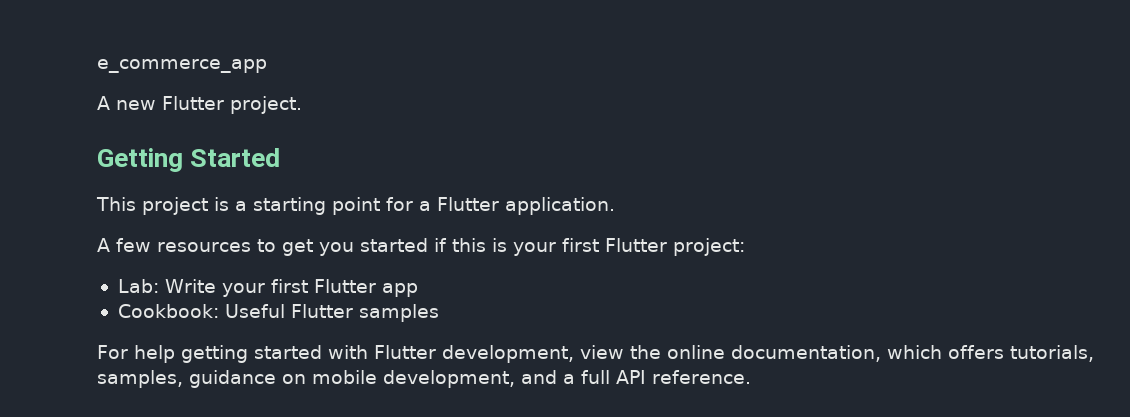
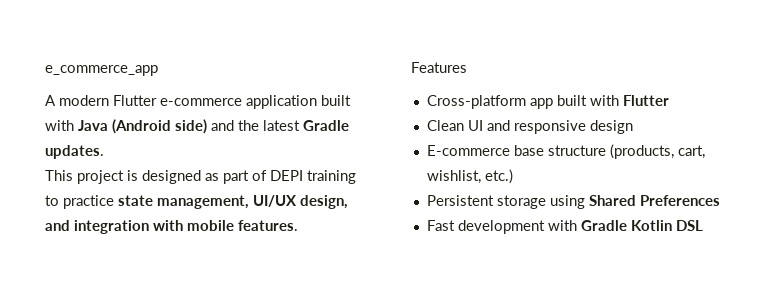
[116,96,302,114] [97,148,281,172] [96,197,615,215] [97,238,745,256] [117,279,418,297] [117,304,439,322] [97,345,1094,363] [97,370,751,388] new Flutter project. // Getting Started // This project is a starting point for a Flutter application. // A few resources to get you started if this is your first Flutter project: // Lab: Write your first Flutter app // Cookbook: Useful Flutter samples // For help getting started with Flutter development, view the online documentation, which offers tutorials, samples, guidance on mobile development, and a full API reference. -> [59,95,351,109] [45,119,349,134] [45,145,104,159] [45,170,356,184] [45,195,348,209] [45,220,298,234] [411,62,467,73] [426,95,669,109] [426,120,633,134] [426,144,705,159] [426,169,513,184] [426,195,720,209] [426,220,703,234] modern Flutter e-commerce application built with Java (Android side) and the latest Gradle updates. // This project is designed as part of DEPI training to practice state management, UI/UX design, and integration with mobile features. // Features // Cross-platform app built with Flutter // Clean UI and responsive design // E-commerce base structure (products, cart, wishlist, etc.) // Persistent storage using Shared Preferences // Fast development with Gradle Kotlin DSL

